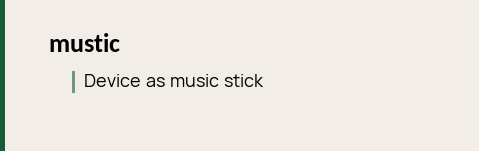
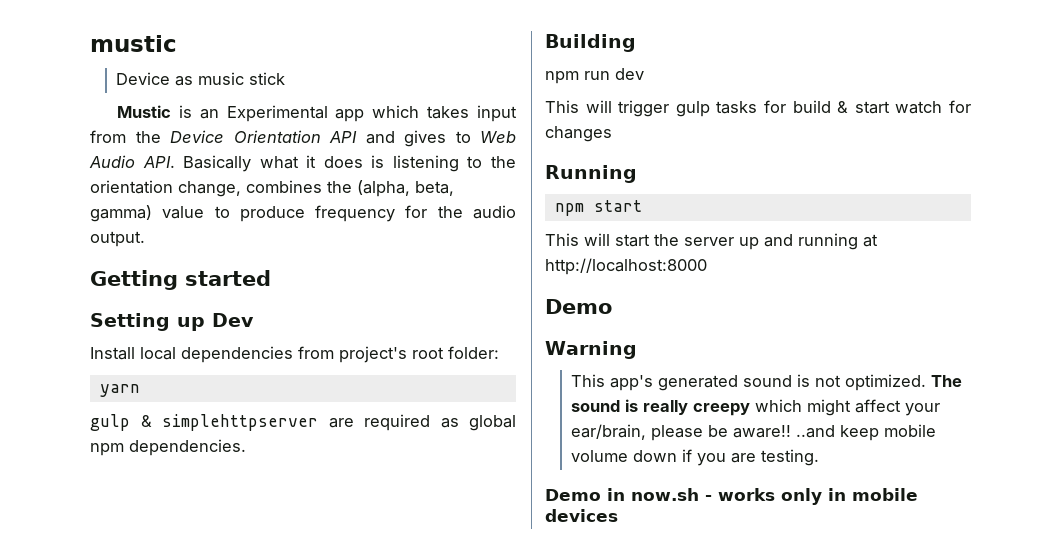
(265, 80) none -> [117,105,517,122] [90,130,516,147] [89,155,516,172] [90,180,454,197] [90,205,516,222] [90,231,145,247] [90,270,271,290] [90,313,254,331] [90,346,499,363] [99,384,140,397] [90,414,516,431] [90,439,246,456] [545,34,636,52] [545,68,644,84] [545,100,971,117] [545,126,612,142] [545,165,637,183] [554,200,642,216] [545,233,878,250] [545,258,707,275] [545,299,612,314] [545,341,637,359] [571,374,963,391] [571,399,941,416] [571,424,937,441] [571,449,820,466] [545,488,918,505] [545,509,618,522] // Mustic is an Experimental app which takes input from the Device Orientation API and gives to Web Audio API. Basically what it does is listening to the orientation change, combines the (alpha, beta, gamma) value to produce frequency for the audio output. // Getting started // Setting up Dev // Install local dependencies from project's root folder: // yarn // gulp & simplehttpserver are required as global npm dependencies. // Building // npm run dev // This will trigger gulp tasks for build & start watch for changes // Running // npm start // This will start the server up and running at http://localhost:8000 // Demo // Warning // This app's generated sound is not optimized. The sound is really creepy which might affect your ear/brain, please be aware!! ..and keep mobile volume down if you are testing. // Demo in now.sh - works only in mobile devices

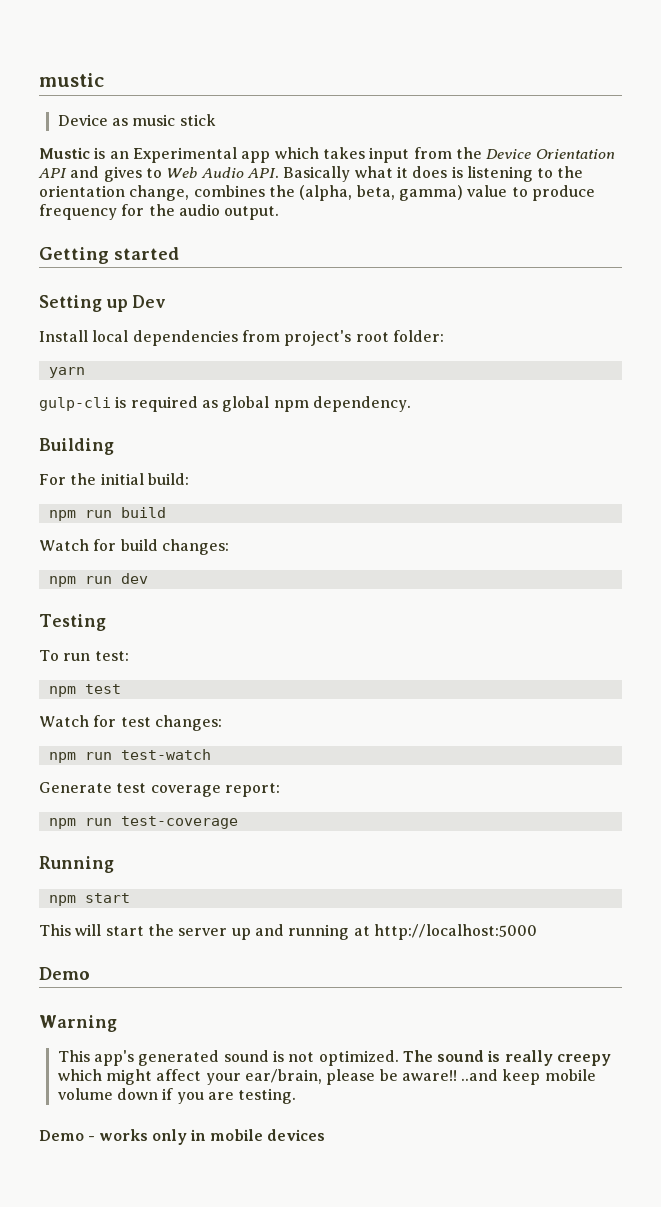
[90,414,354,431] gulp & simplehttpserver are -> [39,396,127,411] gulp-cli is
[129,439,246,456] dependencies. -> [312,396,411,412] dependency.
[545,68,644,84] [545,100,971,117] [545,126,612,142] npm run dev // This will trigger gulp tasks for build & start watch for changes -> [39,473,189,485] [48,507,166,521] [39,539,229,555] [48,573,148,587] [39,614,106,631] [39,650,129,661] [48,684,121,697] [39,715,222,731] [48,749,211,763] [39,782,280,797] [48,816,238,829] For the initial build: // npm run build // Watch for build changes: // npm run dev // Testing // To run test: // npm test // Watch for test changes: // npm run test-watch // Generate test coverage report: // npm run test-coverage
[545,258,707,275] http://localhost:8000 -> [373,924,537,940] http://localhost:5000
[607,488,699,501] in now.sh -> (84, 1135) none

